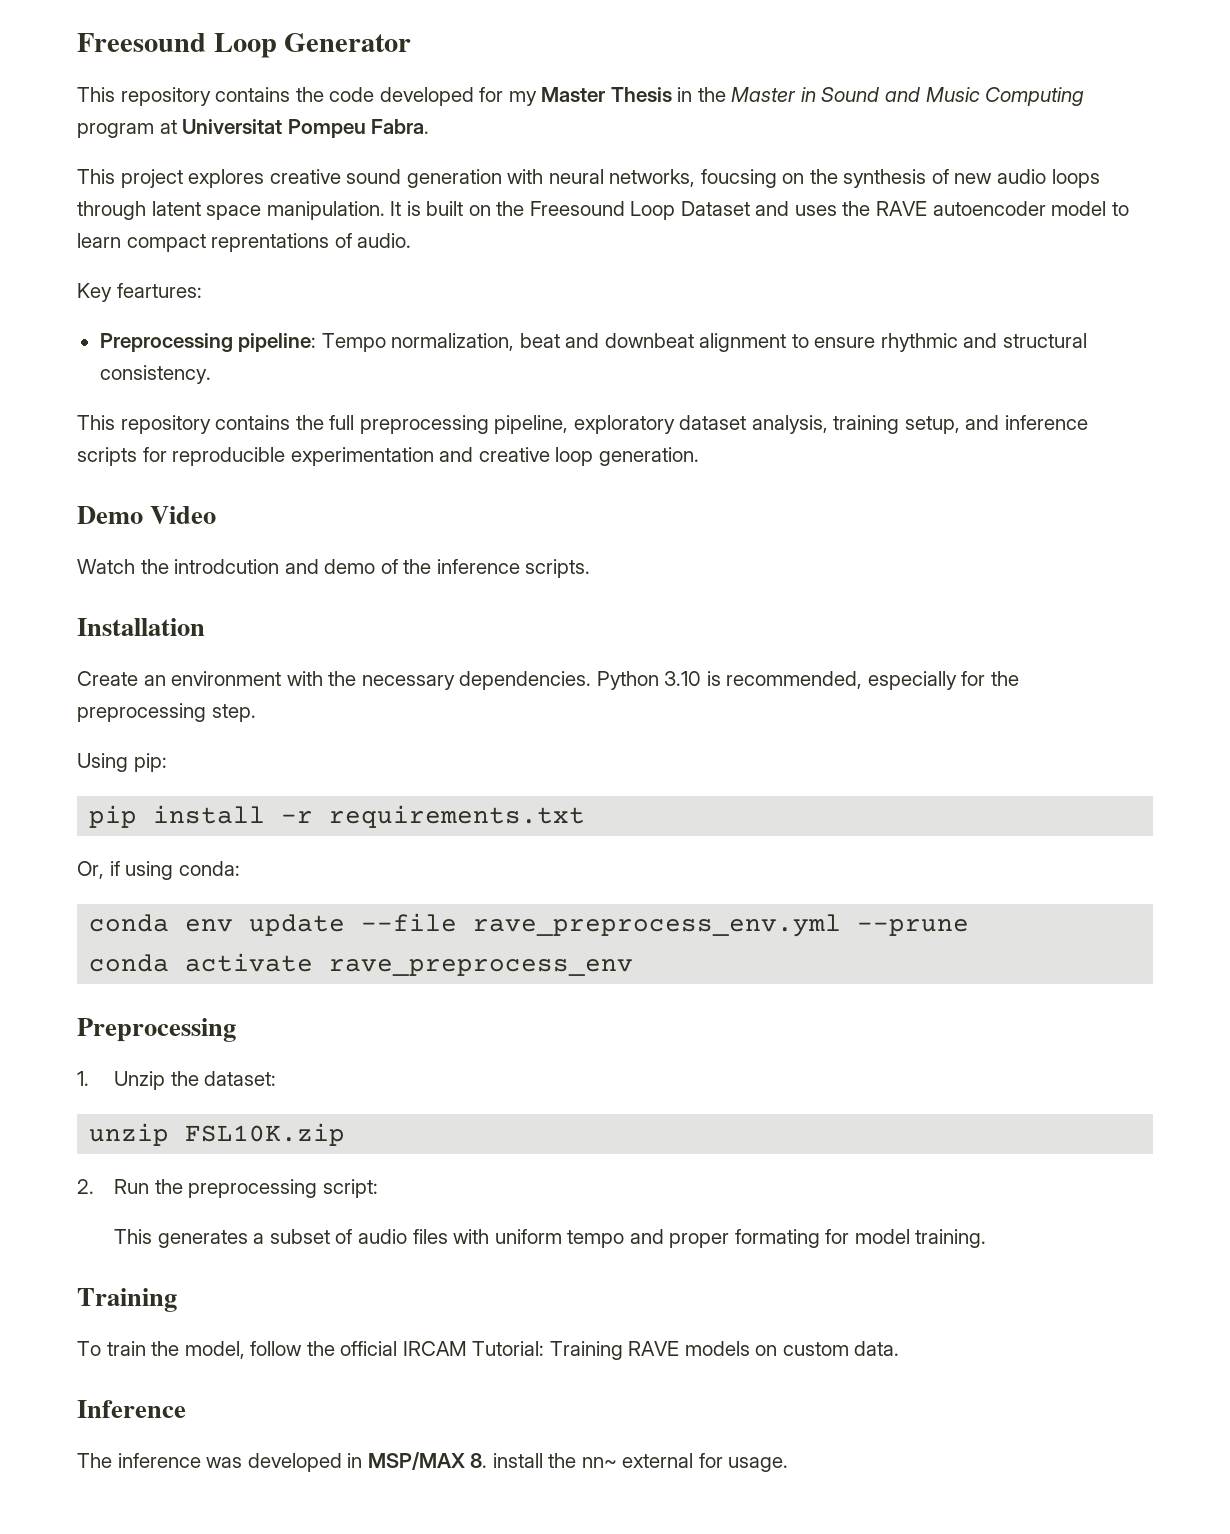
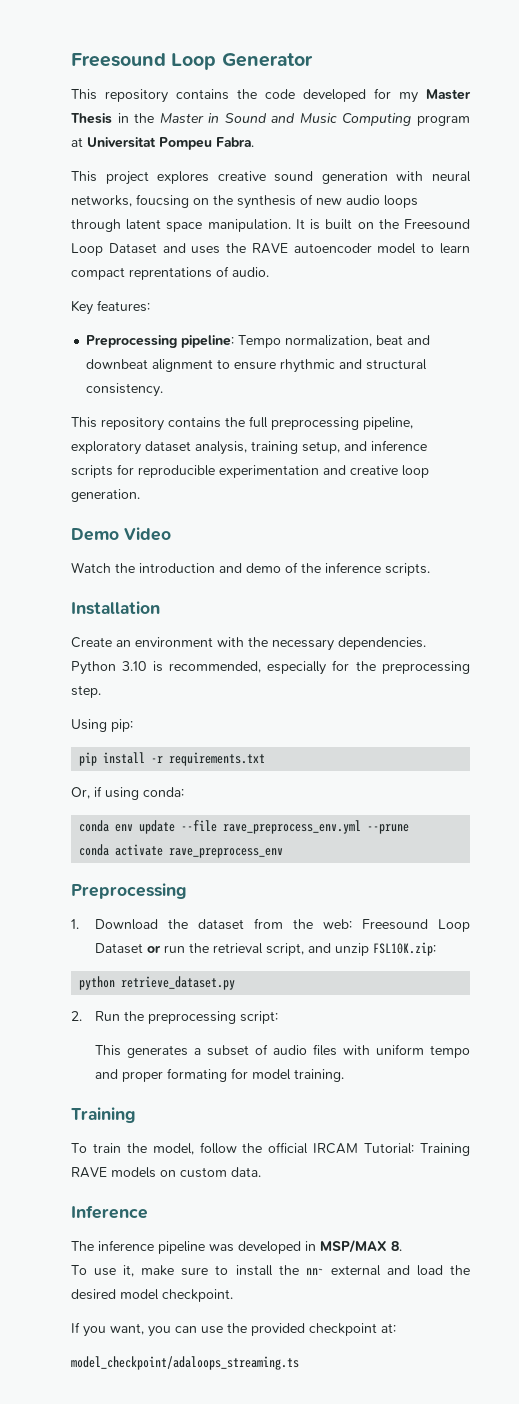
[116,283,202,298] feartures: -> [97,300,150,312] features:
[174,559,280,574] introdcution -> [139,563,215,573] introduction
[114,1071,277,1090] [89,1123,346,1146] Unzip the dataset: // unzip FSL10K.zip -> [94,918,470,932] [94,942,436,956] [79,976,236,990] Download the dataset from the web: Freesound Loop Dataset or run the retrieval script, and unzip FSL10K.zip: // python retrieve_dataset.py
(201, 1460) none -> [158,1241,205,1254] pipeline
[492,1453,789,1472] install the nn~ external for usage. -> [71,1265,470,1277] [71,1289,233,1302] [71,1322,396,1337] [71,1356,299,1370] // To use it, make sure to install the nn~ external and load the desired model checkpoint. // If you want, you can use the provided checkpoint at: // model_checkpoint/adaloops_streaming.ts

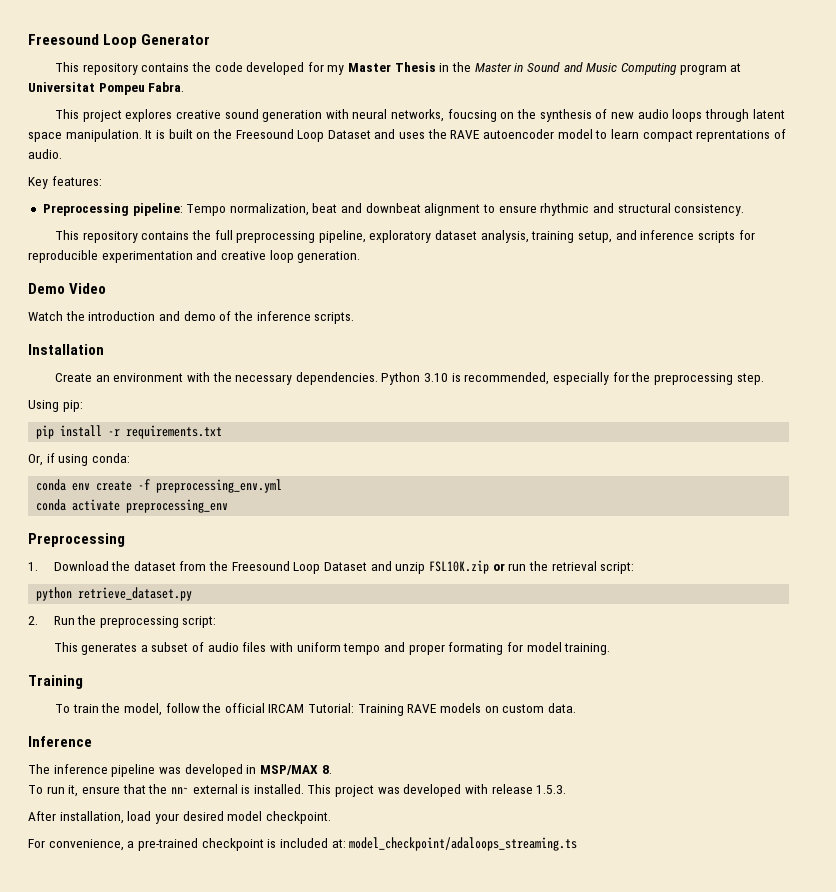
[139,820,410,834] update --file rave_preprocess_env.yml --prune -> [96,479,283,493] create -f preprocessing_env.yml
[169,848,284,858] rave_preprocess_env -> [126,499,229,513] preprocessing_env
[322,919,470,932] [94,943,143,954] web: Freesound Loop Dataset -> [231,560,489,574] Freesound Loop Dataset and unzip FSL10K.zip
[265,942,436,956] script, and unzip FSL10K.zip: -> [600,562,635,574] script:
[94,1265,470,1277] [71,1289,233,1302] [71,1322,377,1337] use it, make sure to install the nn~ external and load the desired model checkpoint. // If you want, you can use the provided checkpoint -> [46,784,567,797] [28,811,331,824] [28,838,328,851] run it, ensure that the nn~ external is installed. This project was developed with release 1.5.3. // After installation, load your desired model checkpoint. // For convenience, a pre-trained checkpoint is included
(396, 1328) // -> (346, 843) none

